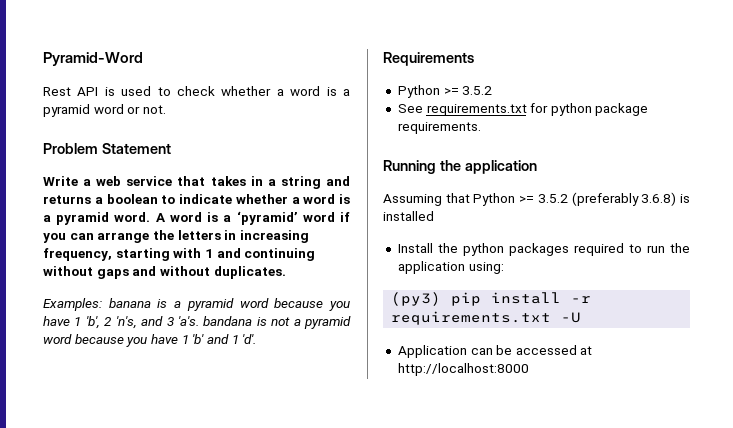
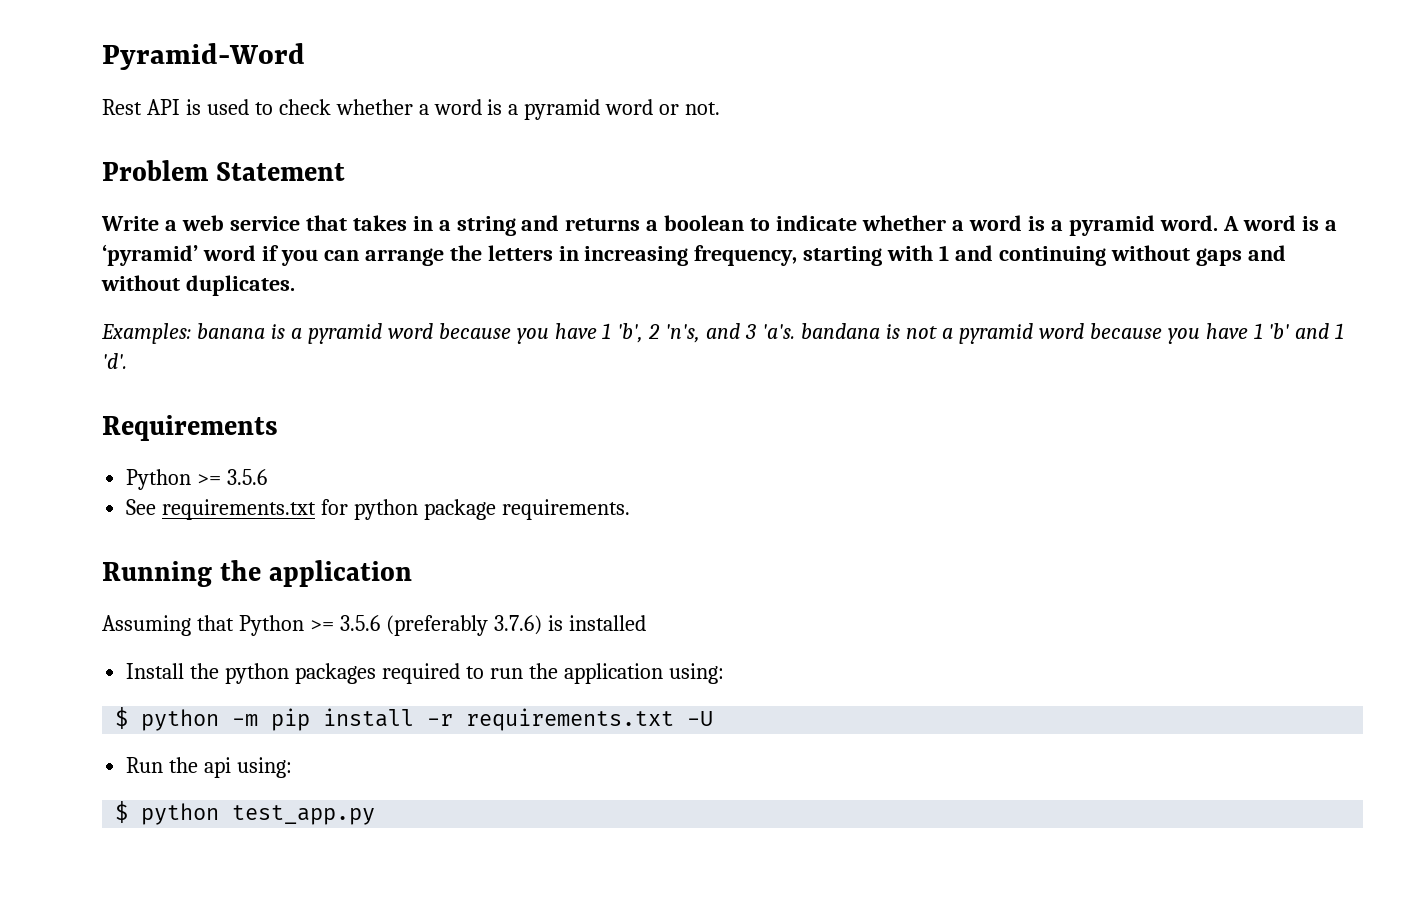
[462,86,493,95] 3.5.2 -> [227,469,268,485] 3.5.6
[537,192,677,206] 3.5.2 (preferably 3.6.8) -> [339,615,542,636] 3.5.6 (preferably 3.7.6)
[391,292,442,306] (py3) -> [115,707,259,731] $ python -m
[397,345,593,358] [397,363,529,376] Application can be accessed at http://localhost:8000 -> [126,757,293,778] [115,801,376,825] Run the api using: // $ python test_app.py

